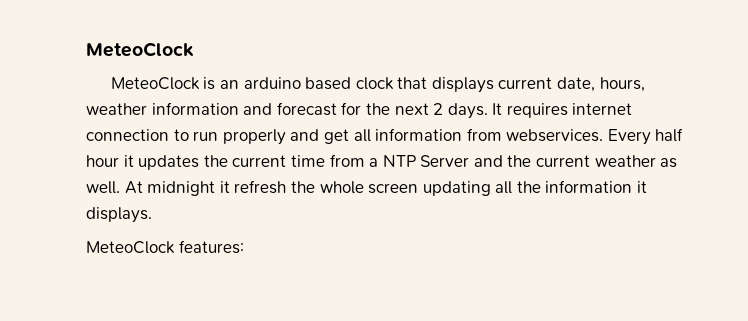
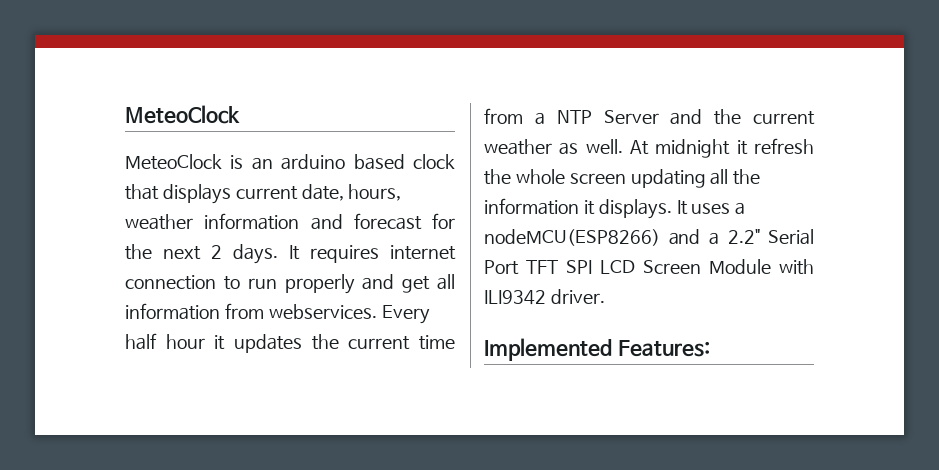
[86,240,244,254] // MeteoClock features: -> [676,200,746,215] [484,229,814,246] [484,259,814,275] [484,289,605,305] [484,338,710,361] It uses a nodeMCU(ESP8266) and a 2.2" Serial Port TFT SPI LCD Screen Module with ILI9342 driver. // Implemented Features:

